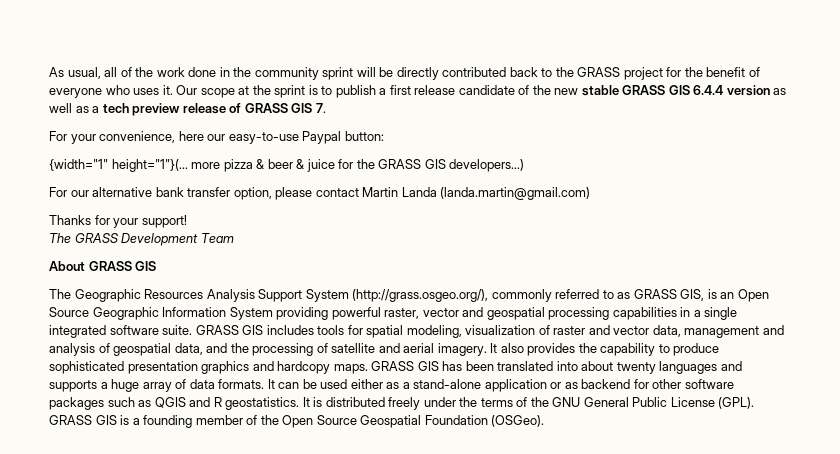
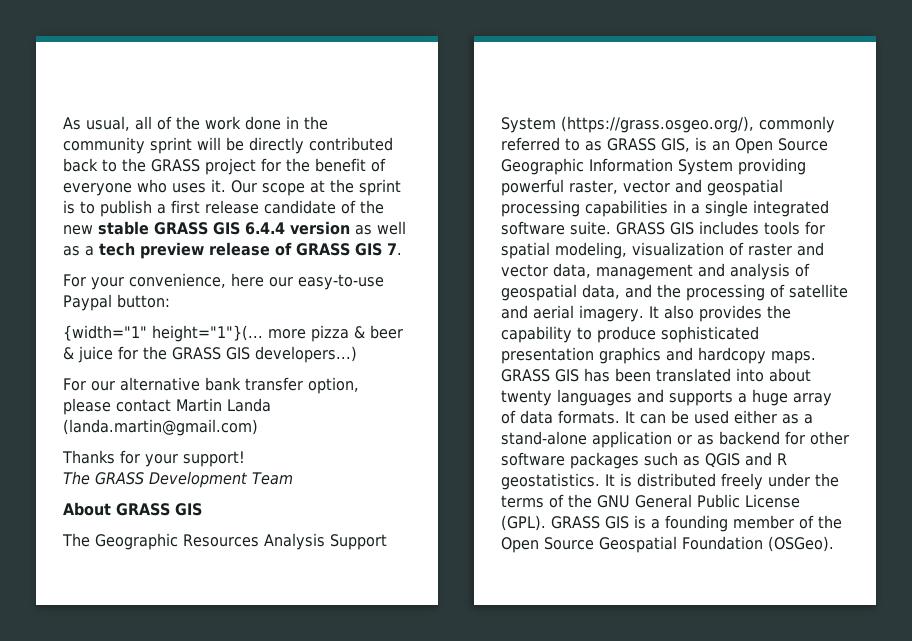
[352,289,489,302] (http://grass.osgeo.org/), -> [561,116,754,133] (https://grass.osgeo.org/),

